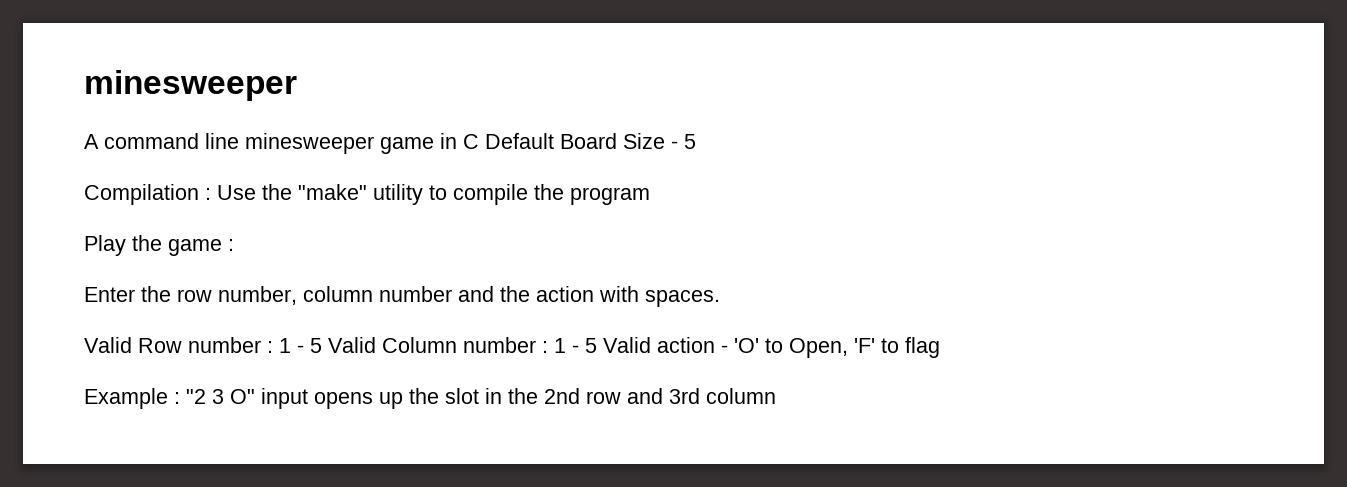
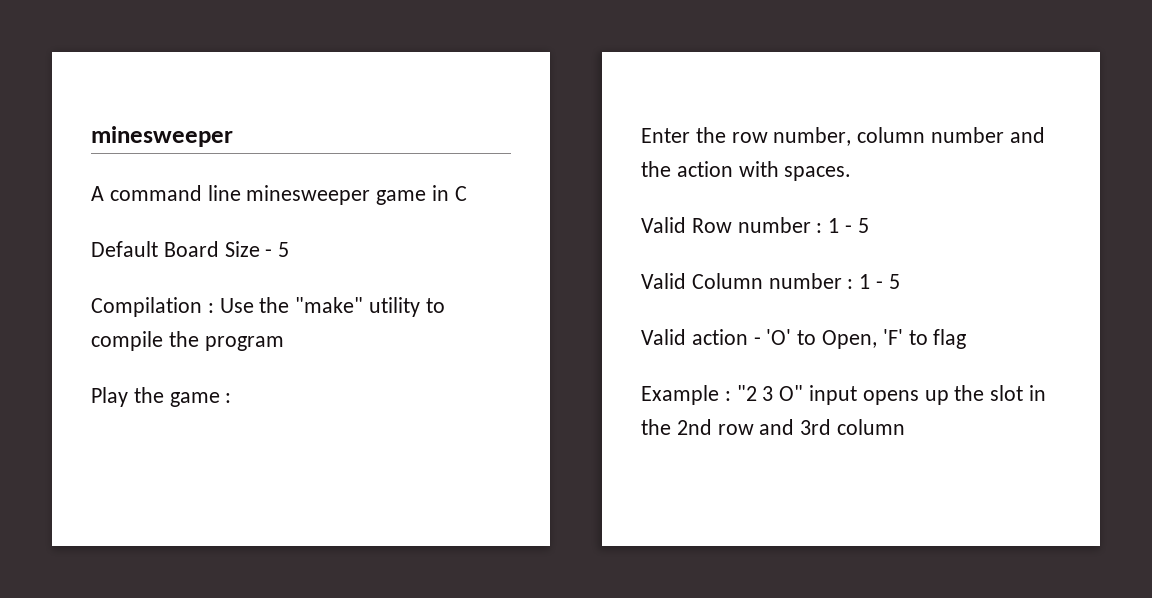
(479, 141) none -> (467, 193) //
(322, 345) none -> (869, 225) //
(597, 345) none -> (900, 281) //

